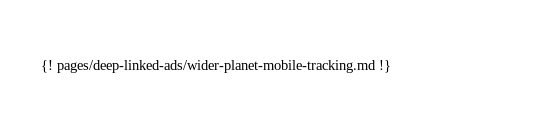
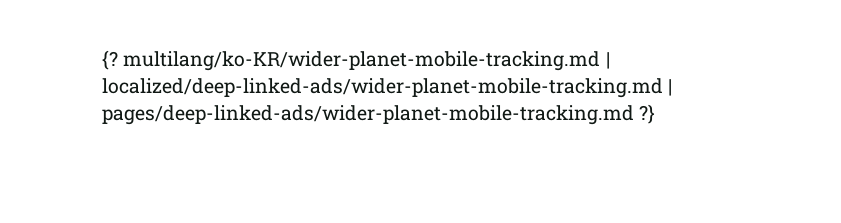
[41,60,391,73] {! pages/deep-linked-ads/wider-planet-mobile-tracking.md !} -> [102,50,610,71] [102,78,673,98] [102,104,656,125] {? multilang/ko-KR/wider-planet-mobile-tracking.md | localized/deep-linked-ads/wider-planet-mobile-tracking.md | pages/deep-linked-ads/wider-planet-mobile-tracking.md ?}

